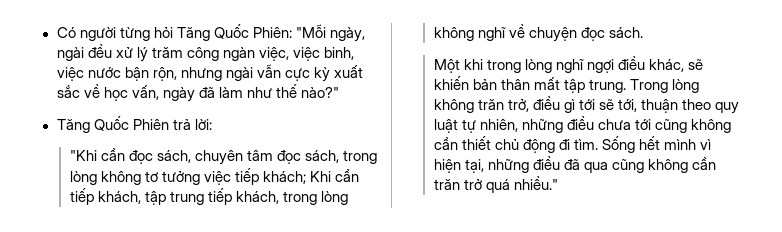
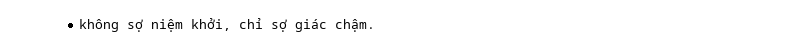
[56,24,365,42] [56,44,354,62] [56,64,363,82] [56,84,339,102] [56,116,212,133] [69,148,378,165] [69,168,360,185] [69,188,349,205] [433,24,643,42] [433,56,704,73] [433,76,700,93] [433,96,740,114] [433,116,732,133] [433,136,712,153] [433,156,717,173] [433,176,558,193] Có người từng hỏi Tăng Quốc Phiên: "Mỗi ngày, ngài đều xử lý trăm công ngàn việc, việc binh, việc nước bận rộn, nhưng ngài vẫn cực kỳ xuất sắc về học vấn, ngày đã làm như thế nào?" // Tăng Quốc Phiên trả lời: // "Khi cần đọc sách, chuyên tâm đọc sách, trong lòng không tơ tưởng việc tiếp khách; Khi cần tiếp khách, tập trung tiếp khách, trong lòng không nghĩ về chuyện đọc sách. // Một khi trong lòng nghĩ ngợi điều khác, sẽ khiến bản thân mất tập trung. Trong lòng không trăn trở, điều gì tới sẽ tới, thuận theo quy luật tự nhiên, những điều chưa tới cũng không cần thiết chủ động đi tìm. Sống hết mình vì hiện tại, những điều đã qua cũng không cần trăn trở quá nhiều." -> [79,18,376,32] không sợ niệm khởi, chỉ sợ giác chậm.

